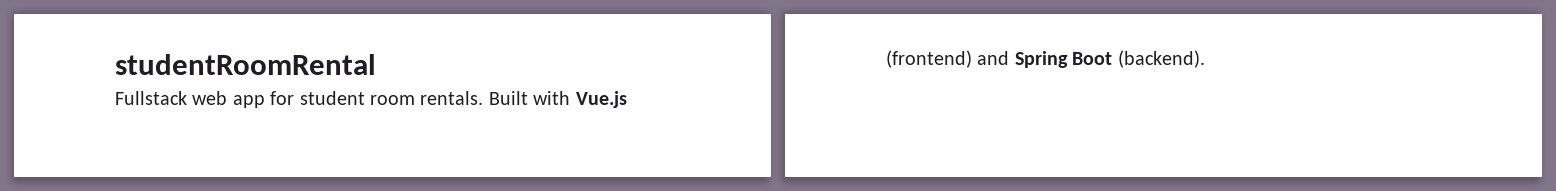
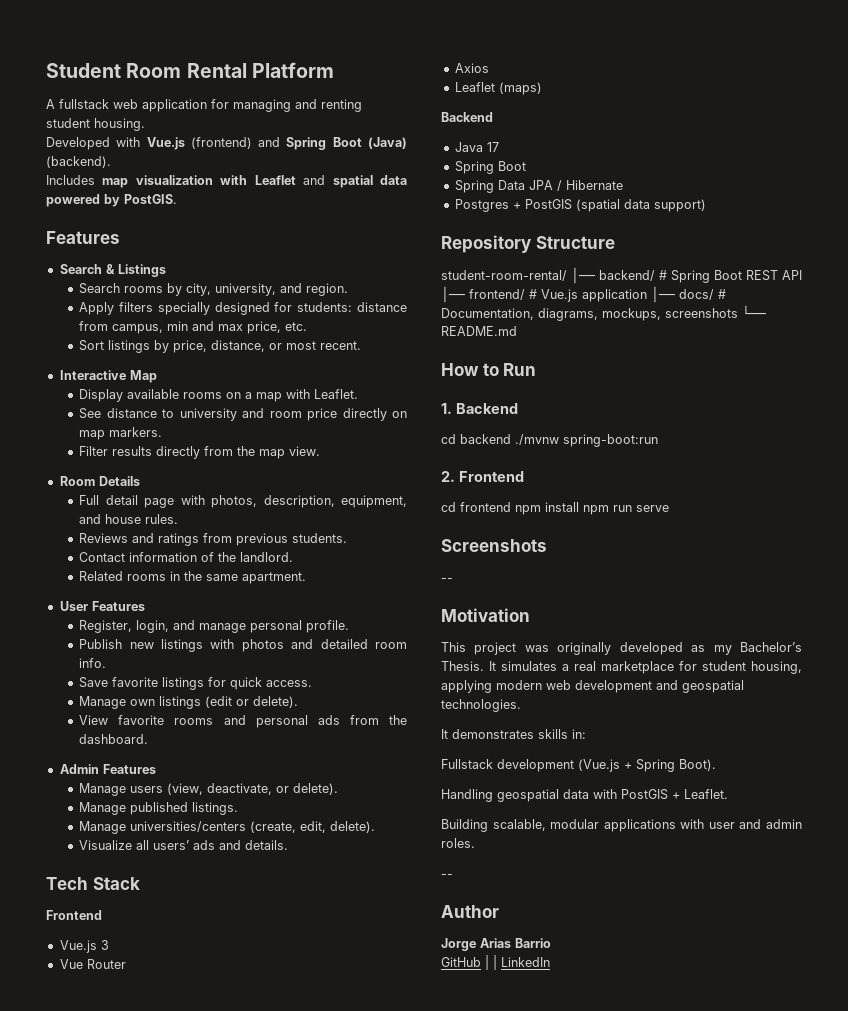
[115,54,376,75] [115,91,528,108] studentRoomRental // Fullstack web app for student room rentals. Built -> [46,62,334,78] [46,99,362,112] [46,118,145,131] [46,137,110,150] Student Room Rental Platform // A fullstack web application for managing and renting student housing. // Developed
(1113, 58) none -> [368,137,407,149] (Java)
(1205, 59) none -> [46,175,407,188] [46,194,177,207] [46,231,120,244] [59,264,166,277] [79,283,349,296] [79,302,407,315] [79,321,308,334] [79,340,362,353] [59,370,157,383] [79,389,359,402] [79,408,408,421] [79,427,163,440] [79,446,321,459] [59,476,140,486] [79,495,407,508] [79,514,179,524] [79,533,348,546] [79,552,294,562] [79,571,307,584] [59,601,145,611] [79,620,350,633] [79,639,407,652] [79,658,107,668] [79,677,313,690] [79,696,299,709] [79,715,408,728] [79,734,149,744] [59,764,156,774] [79,783,339,796] [79,802,239,815] [79,821,376,834] [79,840,289,850] [46,877,140,890] [46,910,102,920] [59,940,109,953] [59,959,126,969] [454,63,489,73] [454,82,542,95] [441,112,493,122] [454,142,499,152] [454,161,526,174] [454,180,623,193] [454,199,706,212] [441,235,615,253] [441,267,802,284] [441,286,726,303] [441,305,766,321] [441,326,517,336] [441,363,537,376] [441,403,518,414] [441,434,658,447] [441,471,524,482] [441,502,669,515] [441,539,547,552] [441,578,453,582] [441,608,530,622] [441,642,802,655] [441,661,802,674] [441,680,744,693] [441,699,521,712] [441,729,586,739] [441,759,716,772] [441,789,728,802] [441,819,802,832] [441,838,475,848] [441,874,453,878] [441,905,499,918] [441,938,551,951] [441,955,550,970] // Includes map visualization with Leaflet and spatial data powered by PostGIS. // Features // Search & Listings // Search rooms by city, university, and region. // Apply filters specially designed for students: distance from campus, min and max price, etc. // Sort listings by price, distance, or most recent. // Interactive Map // Display available rooms on a map with Leaflet. // See distance to university and room price directly on map markers. // Filter results directly from the map view. // Room Details // Full detail page with photos, description, equipment, and house rules. // Reviews and ratings from previous students. // Contact information of the landlord. // Related rooms in the same apartment. // User Features // Register, login, and manage personal profile. // Publish new listings with photos and detailed room info. // Save favorite listings for quick access. // Manage own listings (edit or delete). // View favorite rooms and personal ads from the dashboard. // Admin Features // Manage users (view, deactivate, or delete). // Manage published listings. // Manage universities/centers (create, edit, delete). // Visualize all users’ ads and details. // Tech Stack // Frontend // Vue.js 3 // Vue Router // Axios // Leaflet (maps) // Backend // Java 17 // Spring Boot // Spring Data JPA / Hibernate // Postgres + PostGIS (spatial data support) // Repository Structure // student-room-rental/ │── backend/ # Spring Boot REST API │── frontend/ # Vue.js application │── docs/ # Documentation, diagrams, mockups, screenshots └── README.md // How to Run // 1. Backend // cd backend ./mvnw spring-boot:run // 2. Frontend // cd frontend npm install npm run serve // Screenshots // -- // Motivation // This project was originally developed as my Bachelor’s Thesis. It simulates a real marketplace for student housing, applying modern web development and geospatial technologies. // It demonstrates skills in: // Fullstack development (Vue.js + Spring Boot). // Handling geospatial data with PostGIS + Leaflet. // Building scalable, modular applications with user and admin roles. // -- // Author // Jorge Arias Barrio // GitHub | | LinkedIn

